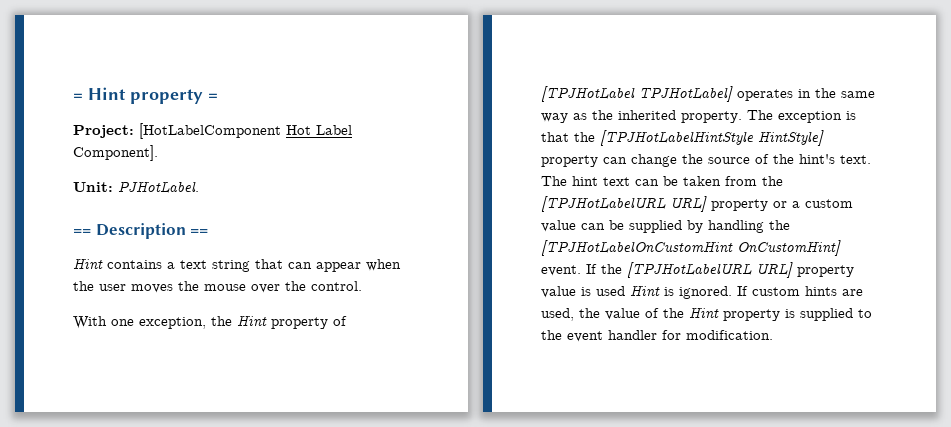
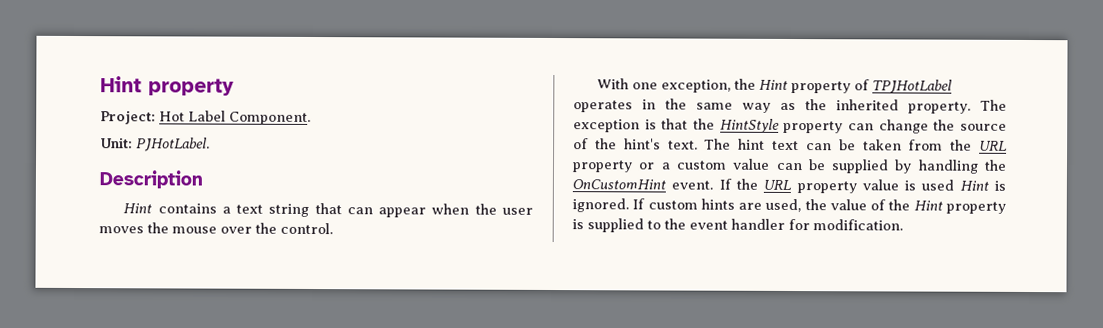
[73,87,218,104] = Hint property = -> [100,76,234,96] Hint property
[139,123,281,139] [HotLabelComponent -> (156, 117) none
[73,145,158,161] Component]. -> [229,111,311,125] Component.
[73,229,91,235] == -> (210, 144) none
[190,229,209,235] == -> (203, 179) none
[541,86,733,102] [TPJHotLabel TPJHotLabel] -> [872,79,954,94] TPJHotLabel
[600,130,824,146] [TPJHotLabelHintStyle HintStyle] -> [719,118,780,133] HintStyle
[541,196,707,212] [TPJHotLabelURL URL] -> [979,140,1008,151] URL
[541,240,841,256] [TPJHotLabelOnCustomHint OnCustomHint] -> [572,179,666,190] OnCustomHint
[627,262,793,278] [TPJHotLabelURL URL] -> [763,179,793,191] URL

